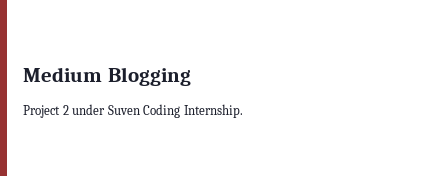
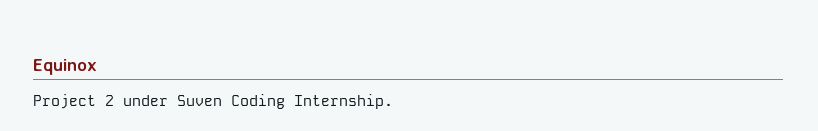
[23,67,191,86] Medium Blogging -> [33,59,97,75] Equinox

